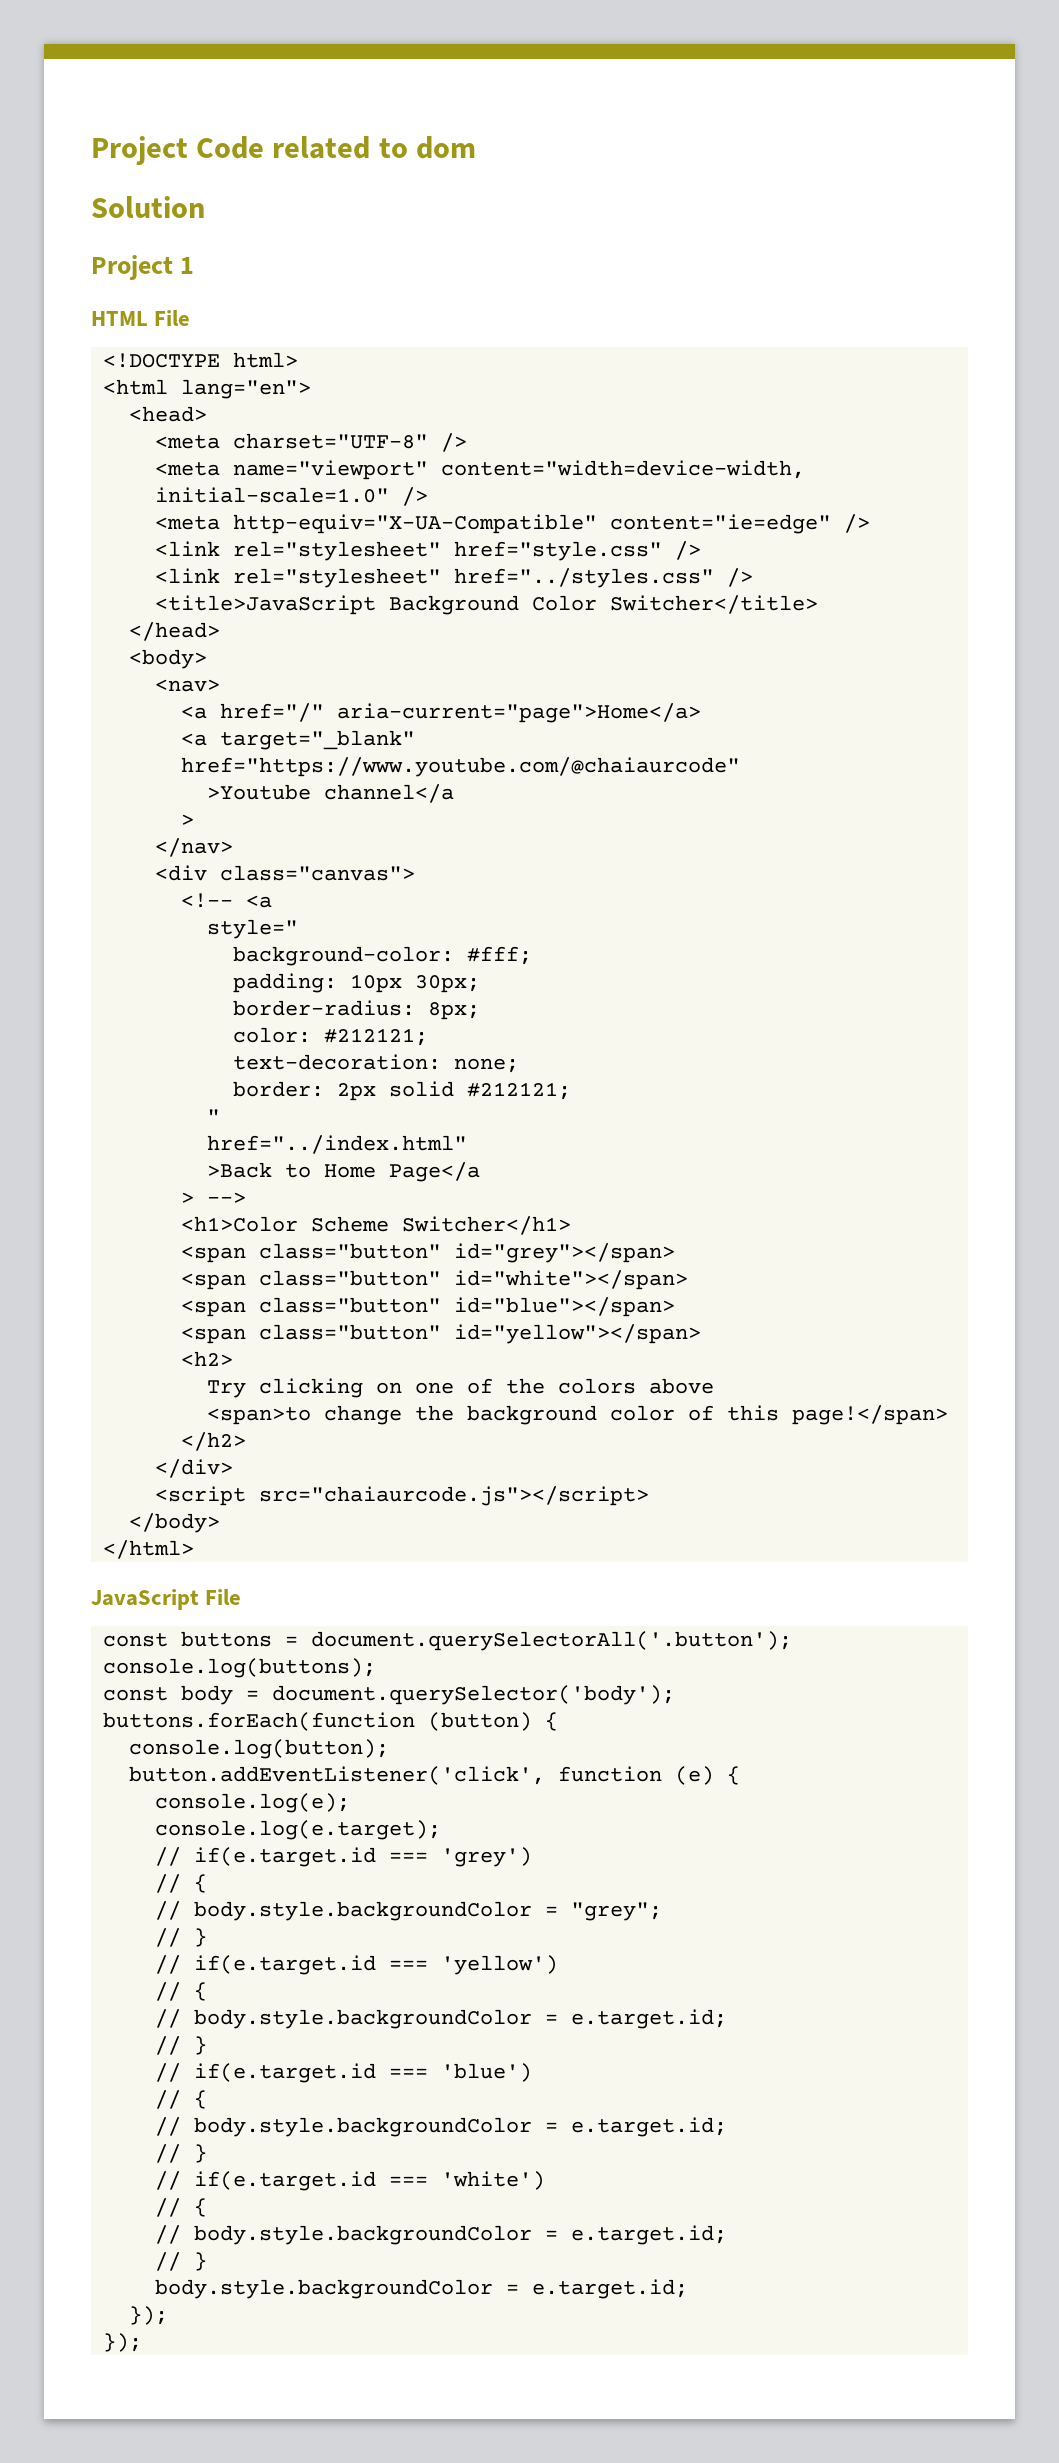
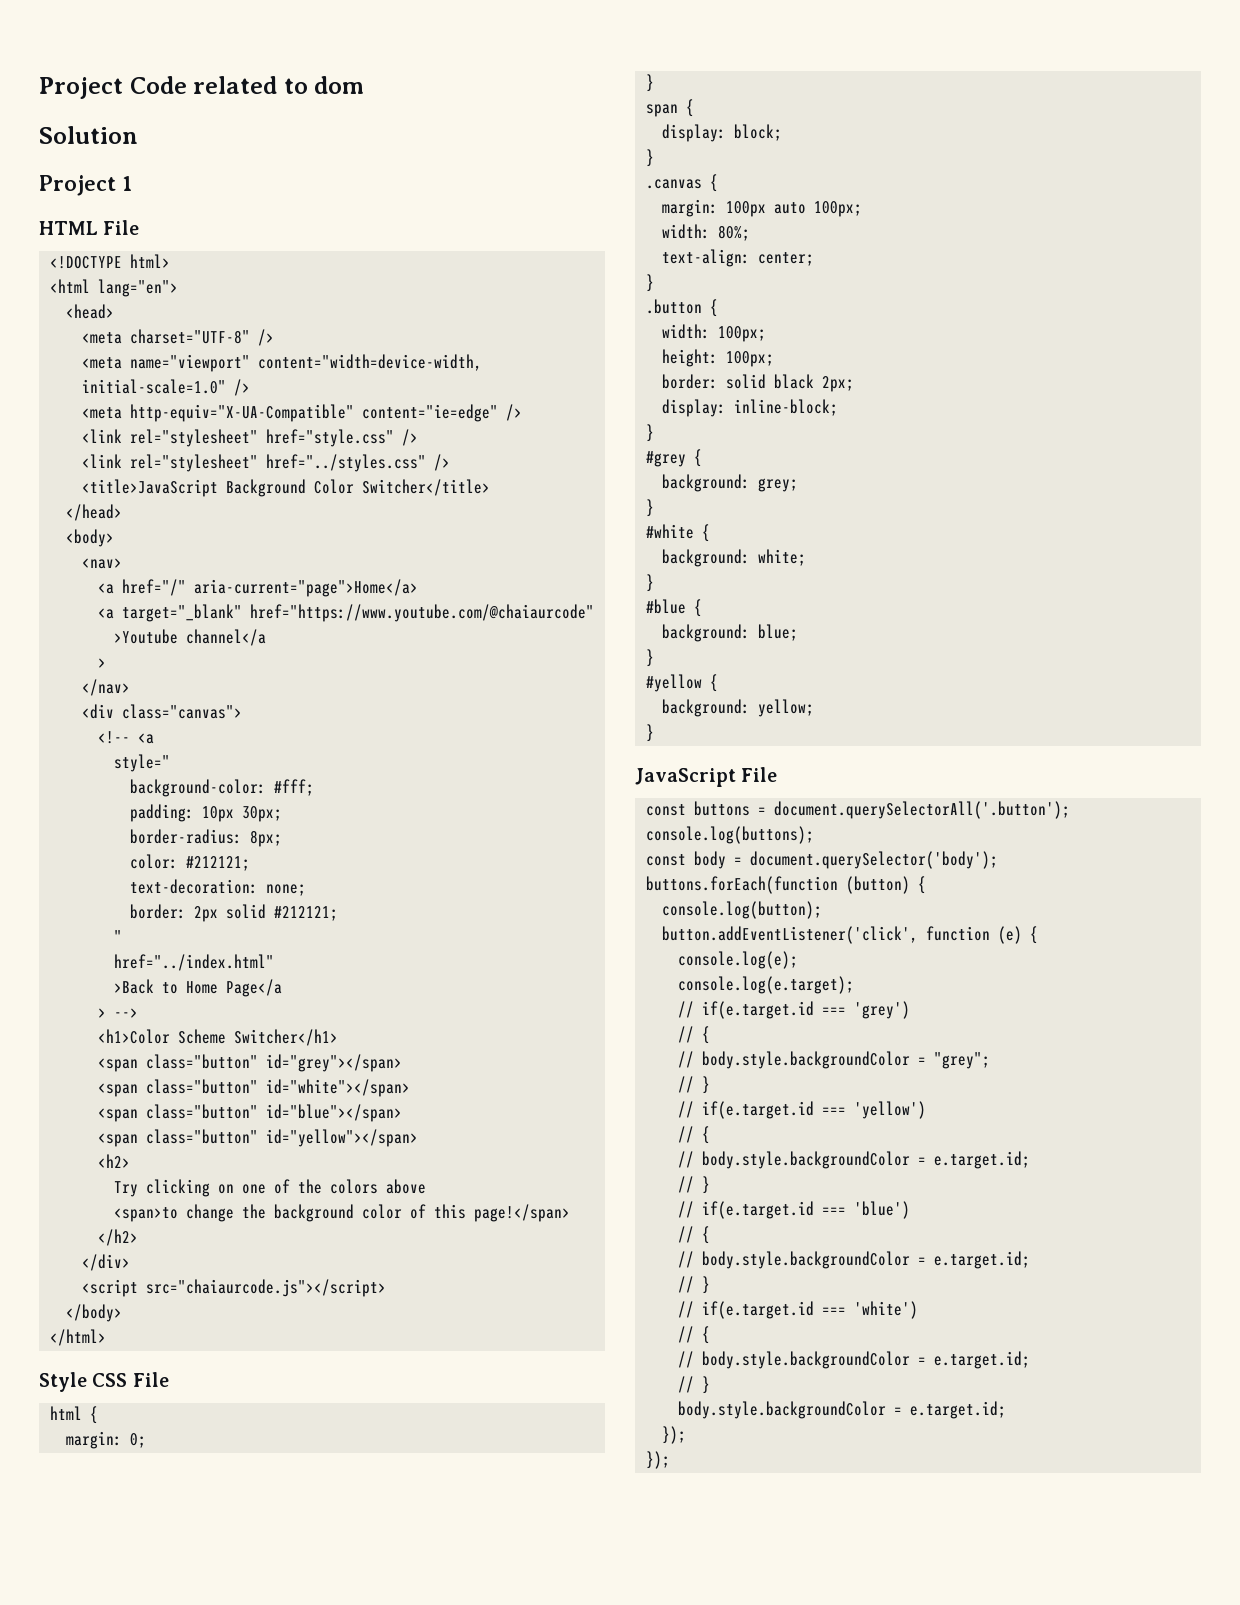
(194, 1549) none -> [39,1372,169,1392] [49,1406,98,1424] [65,1431,146,1449] [645,74,654,92] [645,99,694,117] [661,124,782,142] [645,149,654,167] [645,174,718,192] [661,199,862,217] [661,224,750,241] [661,249,814,267] [645,274,654,292] [645,299,718,317] [661,324,766,342] [661,349,774,367] [661,374,854,392] [661,399,838,417] [645,424,654,442] [645,449,702,467] [661,474,798,492] [645,499,654,517] [645,524,710,542] [661,549,806,567] [645,574,654,592] [645,599,702,617] [661,624,798,642] [645,649,654,667] [645,674,718,692] [661,699,814,717] [645,724,654,742] // Style CSS File // html { // margin: 0; // } // span { // display: block; // } // .canvas { // margin: 100px auto 100px; // width: 80%; // text-align: center; // } // .button { // width: 100px; // height: 100px; // border: solid black 2px; // display: inline-block; // } // #grey { // background: grey; // } // #white { // background: white; // } // #blue { // background: blue; // } // #yellow { // background: yellow; // }

